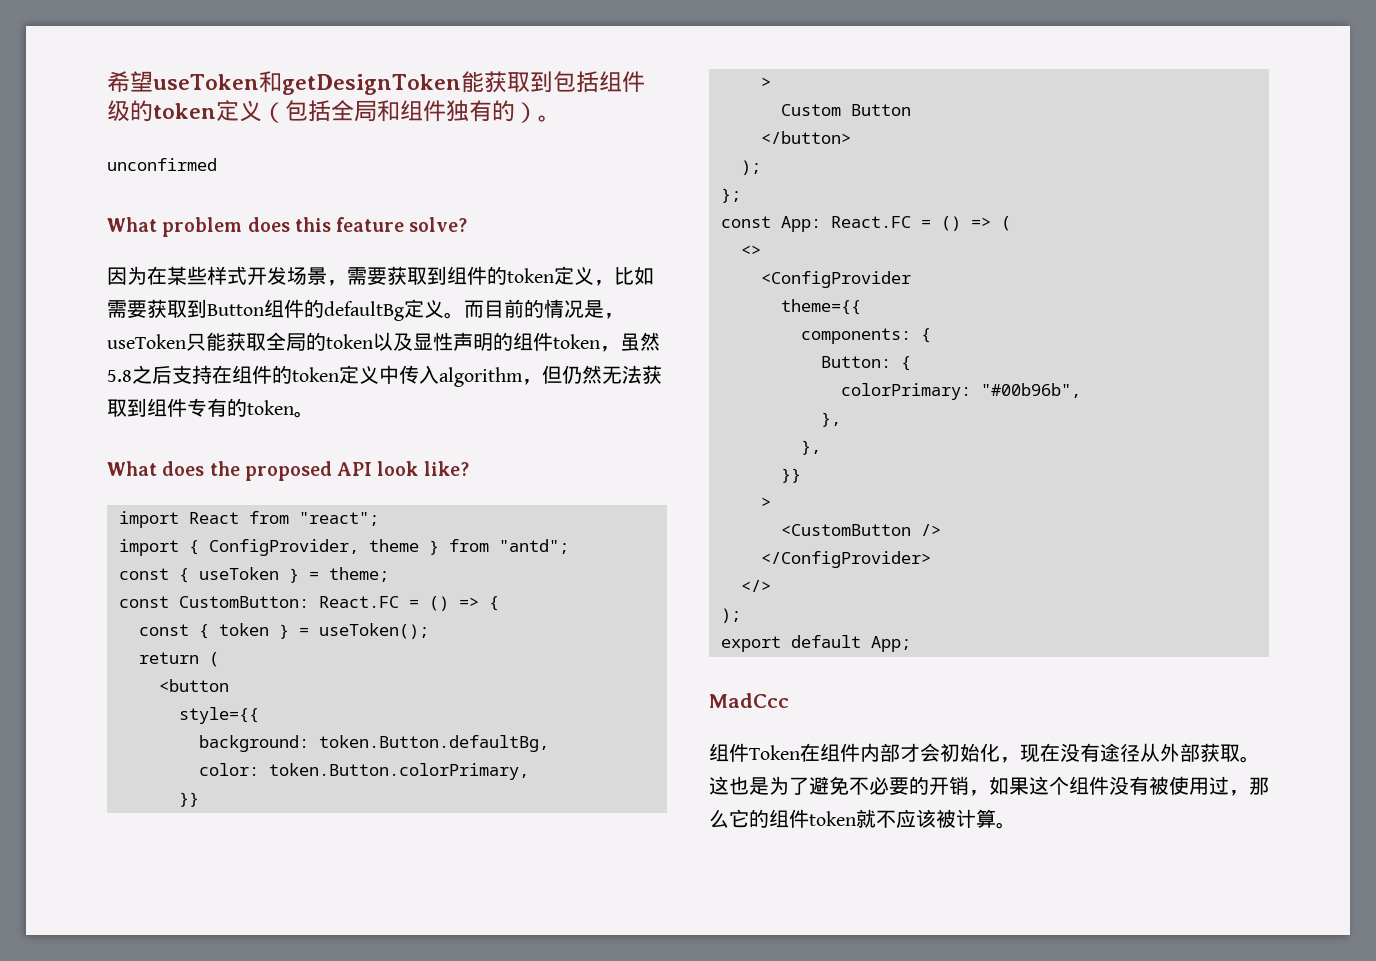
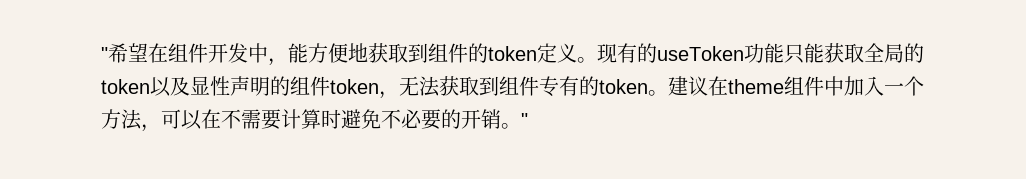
[107,71,645,95] [107,100,561,123] [107,158,217,171] [107,217,468,237] [107,266,387,286] 希望useToken和getDesignToken能获取到包括组件级的token定义（包括全局和组件独有的）。 // unconfirmed // What problem does this feature solve? // 因为在某些样式开发场景，需要 -> [101,43,368,66] "希望在组件开发中，能方便地
[594,266,654,286] [107,299,624,321] [107,334,186,349] ，比如需要获取到Button组件的defaultBg定义。而目前的情况是，useToken -> [577,43,784,63] 。现有的useToken功能
[620,332,660,351] [107,365,602,387] 虽然5.8之后支持在组件的token定义中传入algorithm，但仍然 -> (399, 95) none
[107,461,469,481] [119,511,379,528] [119,539,569,556] [119,567,389,583] [119,596,499,611] [139,623,429,639] [139,652,219,667] [159,679,229,692] [179,707,259,724] [199,735,549,752] [199,763,529,780] [179,792,199,807] [761,77,771,88] [781,104,911,116] [761,131,851,144] [741,160,761,175] [721,188,741,203] [721,216,1011,232] [741,245,761,256] [761,271,911,288] [781,299,861,315] [801,328,931,344] [821,356,911,371] [841,383,1081,400] [821,412,841,427] [801,440,821,455] [781,468,801,483] [761,497,771,508] [781,524,941,536] [761,551,931,568] [741,580,771,592] [721,608,741,623] [721,635,911,652] [709,693,789,708] [709,743,1260,763] [709,776,1269,796] [709,809,1016,829] // What does the proposed API look like? // import React from "react"; // import { ConfigProvider, theme } from "antd"; // const { useToken } = theme; // const CustomButton: React.FC = () => { // const { token } = useToken(); // return ( // <button // style={{ // background: token.Button.defaultBg, // color: token.Button.colorPrimary, // }} // > // Custom Button // </button> // ); // }; // const App: React.FC = () => ( // <> // <ConfigProvider // theme={{ // components: { // Button: { // colorPrimary: "#00b96b", // }, // }, // }} // > // <CustomButton /> // </ConfigProvider> // </> // ); // export default App; // MadCcc // 组件Token在组件内部才会初始化，现在没有途径从外部获取。这也是为了避免不必要的开销，如果这个组件没有被使用过，那么它的组件token就不应该被计算。 -> [668,76,924,96] [101,109,528,132] 建议在theme组件中加入一个方法，可以在不需要计算时避免不必要的开销。"

